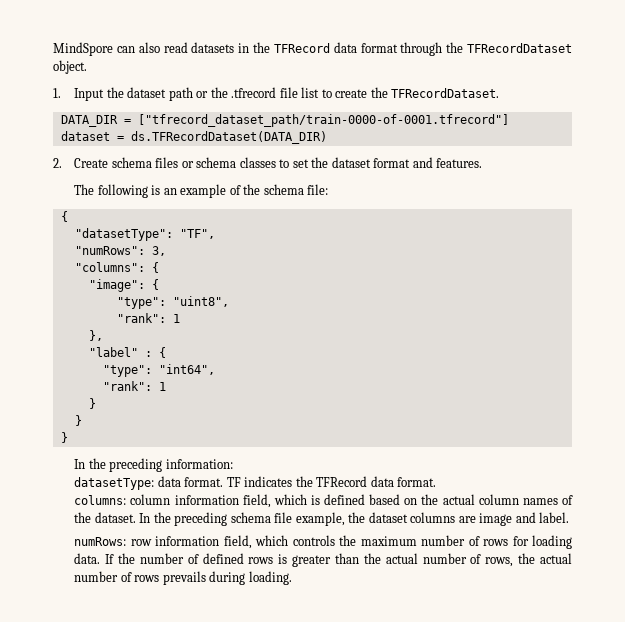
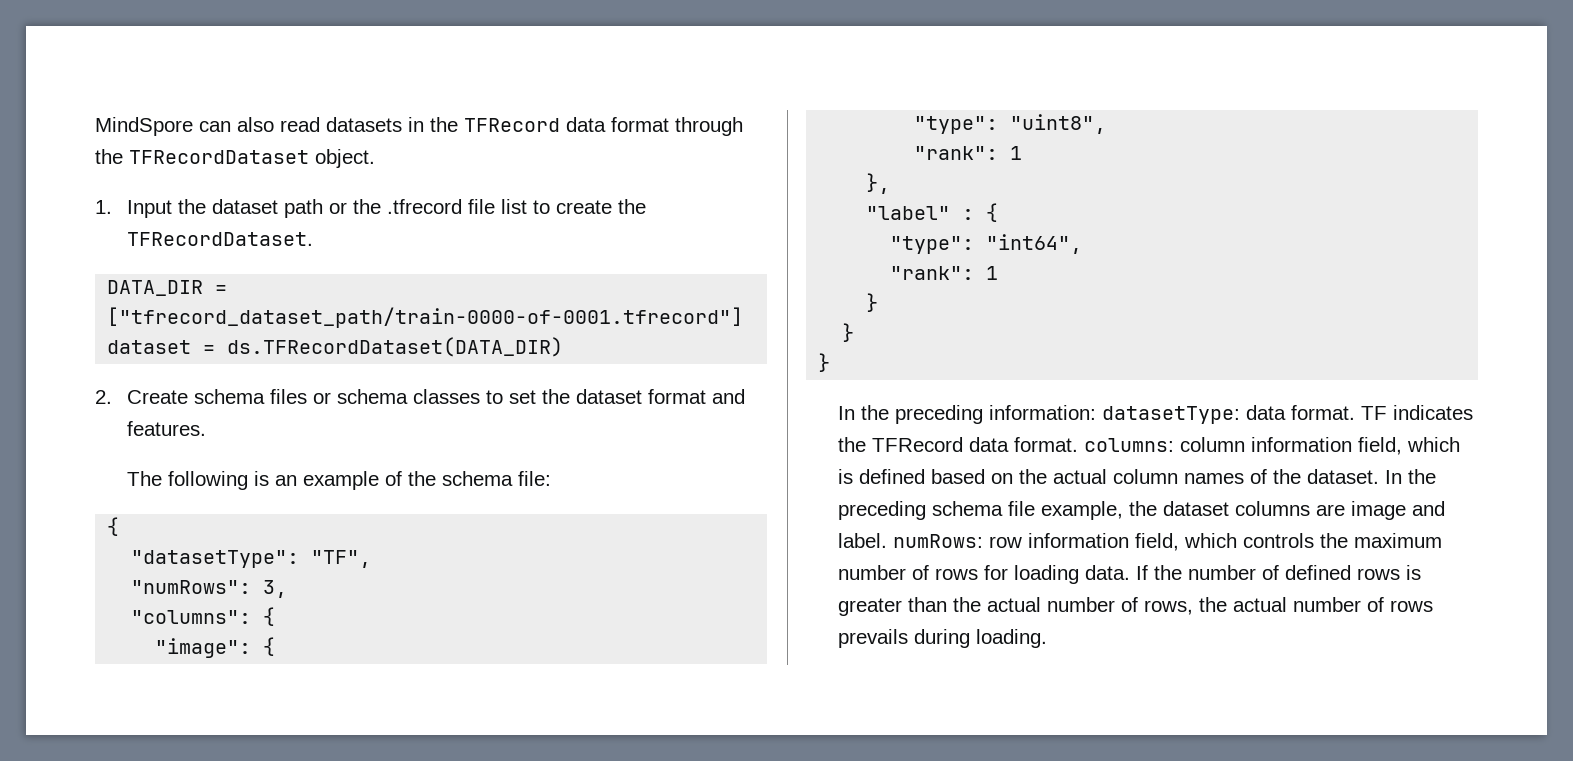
(233, 464) // -> (1096, 412) none
(437, 482) // -> (1078, 444) none
(570, 517) // -> (887, 540) none

